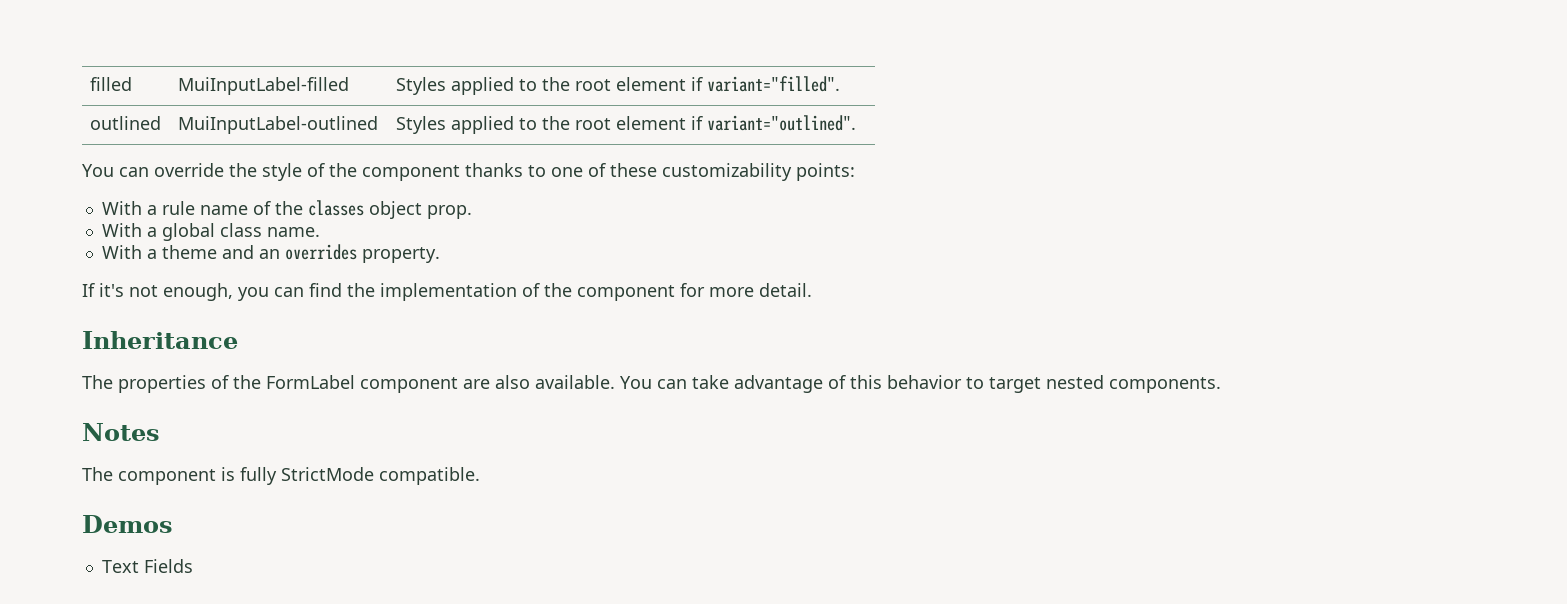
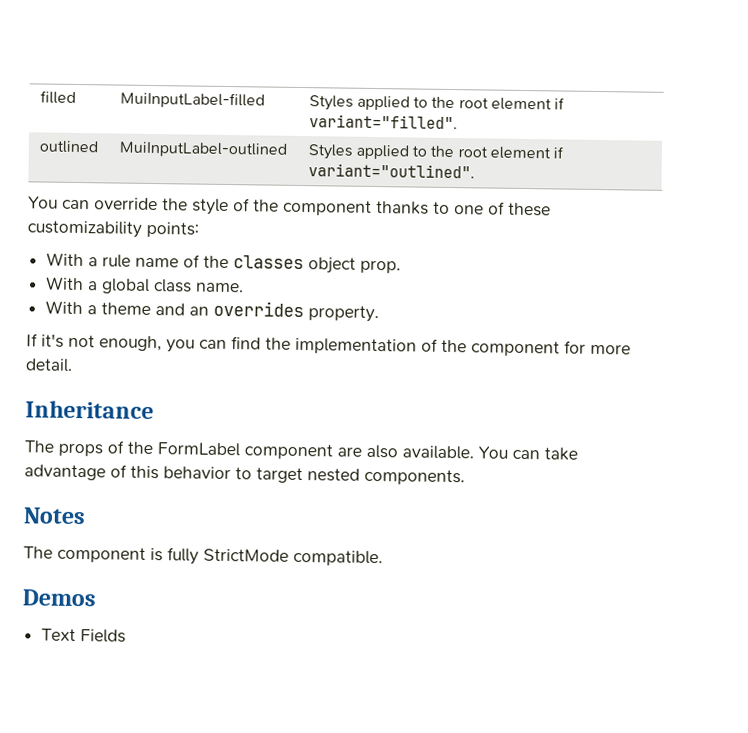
[118,375,206,393] properties -> [58,442,103,457] props

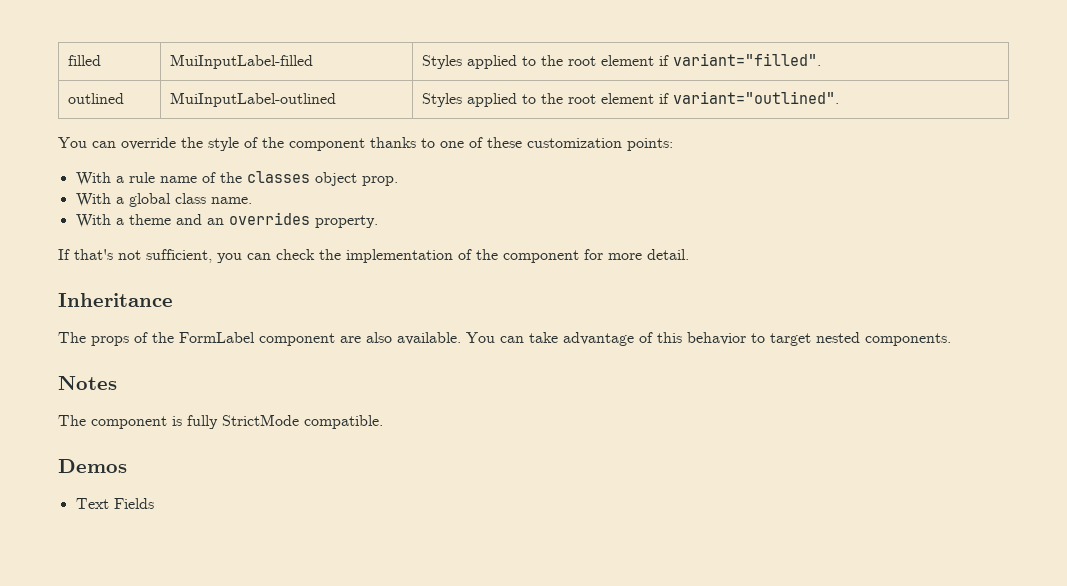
[27,220,142,238] customizability -> [527,138,622,148] customization
[41,333,162,352] it's not enough, -> [74,249,212,263] that's not sufficient,
[231,336,261,350] find -> [276,249,315,260] check

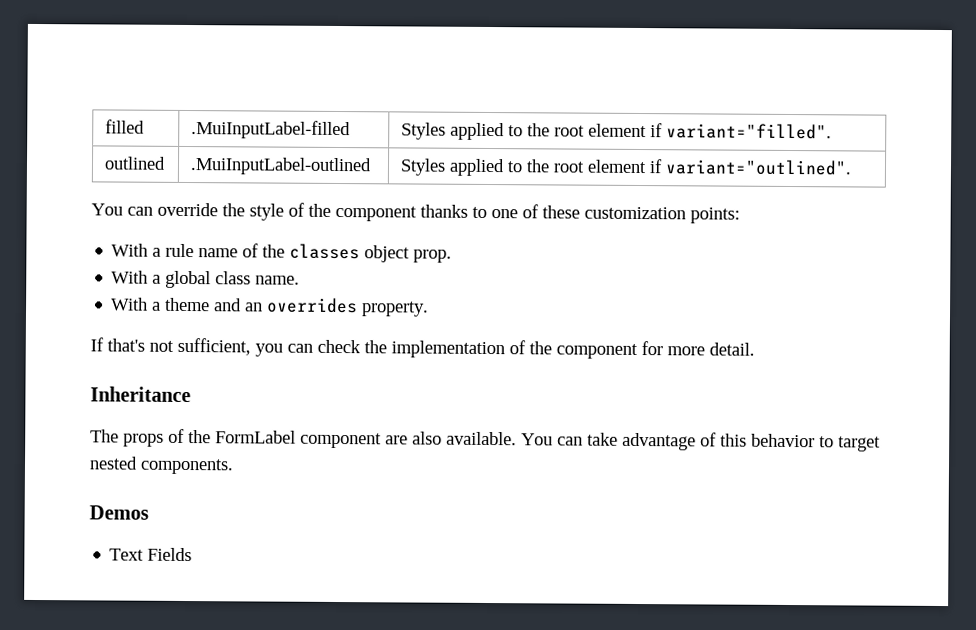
[169,54,313,69] MuiInputLabel-filled -> [190,120,351,140] .MuiInputLabel-filled
[169,92,336,107] MuiInputLabel-outlined -> [189,157,372,176] .MuiInputLabel-outlined
[58,376,117,390] [58,414,383,429] // Notes // The component is fully StrictMode compatible. -> (234, 466) none

